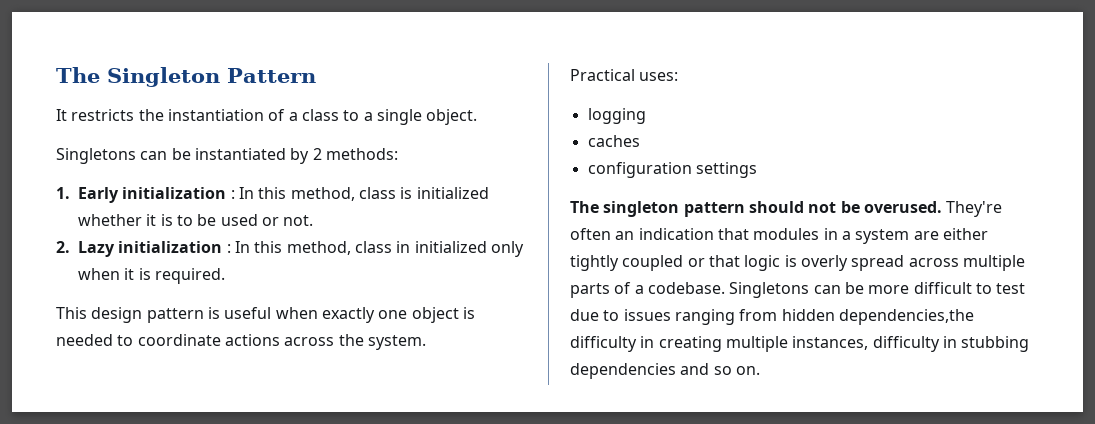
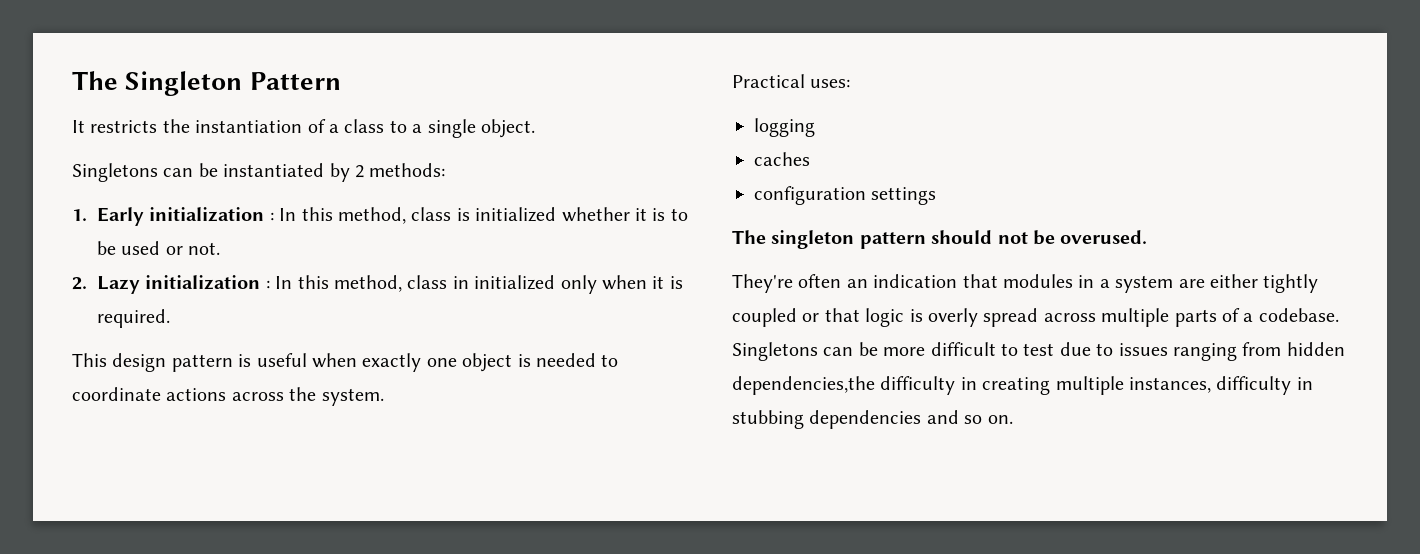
(942, 207) none -> (1148, 237) //

